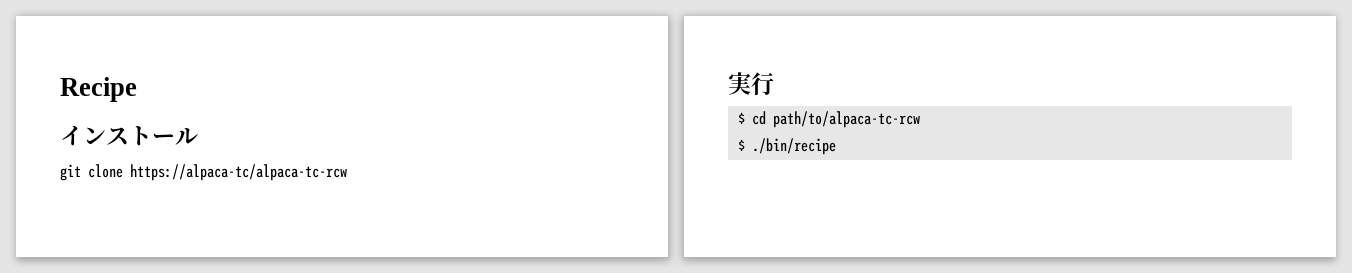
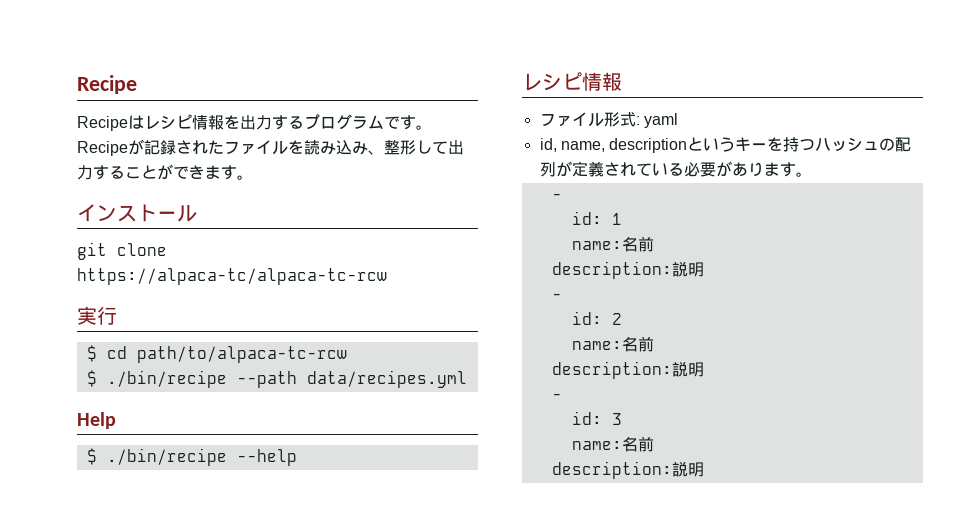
[60,77,137,102] Recipe -> [77,75,137,94] [77,114,432,131] [77,139,464,156] [77,164,253,180] Recipe // Recipeはレシピ情報を出力するプログラムです。Recipeが記録されたファイルを読み込み、整形して出力することができます。
(837, 146) none -> [236,370,467,388] [77,412,116,429] [86,448,297,466] [522,72,622,91] [539,112,678,128] [539,137,912,153] [539,161,812,177] [551,193,562,200] [571,211,622,225] [571,236,654,252] [551,261,704,279] [551,293,562,300] [571,311,622,325] [571,336,654,352] [551,361,704,379] [551,393,562,400] [571,411,622,425] [571,436,654,452] [551,461,704,479] --path data/recipes.yml // Help // $ ./bin/recipe --help // レシピ情報 // ファイル形式: yaml // id, name, descriptionというキーを持つハッシュの配列が定義されている必要があります。 // - // id: 1 // name:名前 // description:説明 // - // id: 2 // name:名前 // description:説明 // - // id: 3 // name:名前 // description:説明

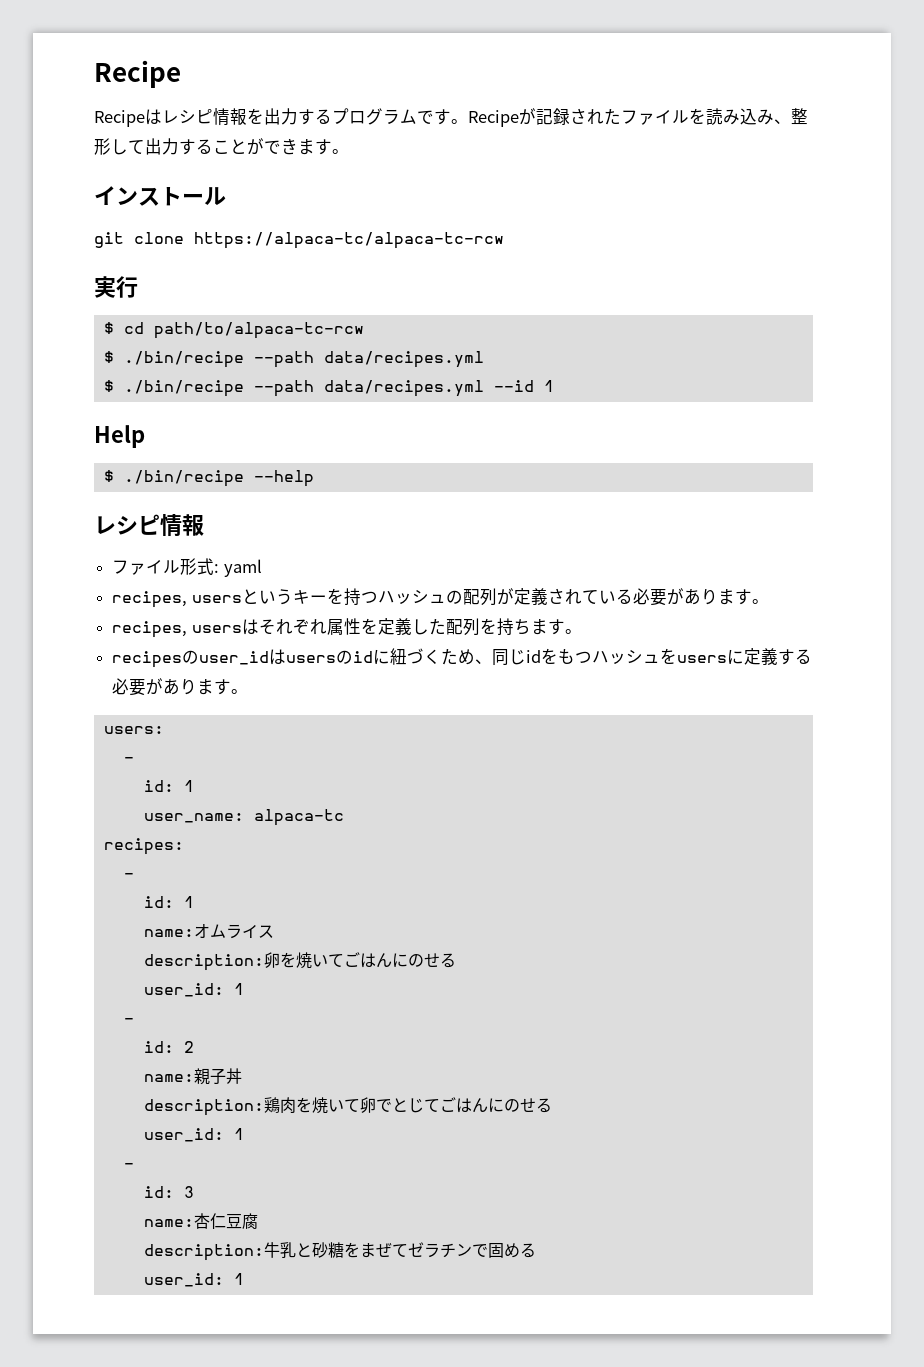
(467, 379) none -> [103,380,554,397] // $ ./bin/recipe --path data/recipes.yml --id 1
[539,138,688,153] id, name, description -> [112,591,242,608] recipes, users
(812, 174) none -> [112,618,582,638] [112,648,813,668] [112,678,249,696] [103,726,164,734] [123,757,134,763] [143,780,194,792] [143,809,344,826] [103,838,184,855] // recipes, usersはそれぞれ属性を定義した配列を持ちます。 // recipesのuser_idはusersのidに紐づくため、同じidをもつハッシュをusersに定義する必要があります。 // users: // - // id: 1 // user_name: alpaca-tc // recipes:
[621,236,654,252] [551,261,704,279] 名前 // description:説明 -> [193,924,274,939] [143,952,456,971] [143,983,244,997] オムライス // description:卵を焼いてごはんにのせる // user_id: 1
[621,336,654,352] [551,361,704,379] 名前 // description:説明 -> [193,1068,242,1085] [143,1097,552,1116] [143,1128,244,1142] 親子丼 // description:鶏肉を焼いて卵でとじてごはんにのせる // user_id: 1
[621,436,654,452] [551,461,704,479] 名前 // description:説明 -> [193,1213,258,1229] [143,1242,536,1261] [143,1273,244,1287] 杏仁豆腐 // description:牛乳と砂糖をまぜてゼラチンで固める // user_id: 1

